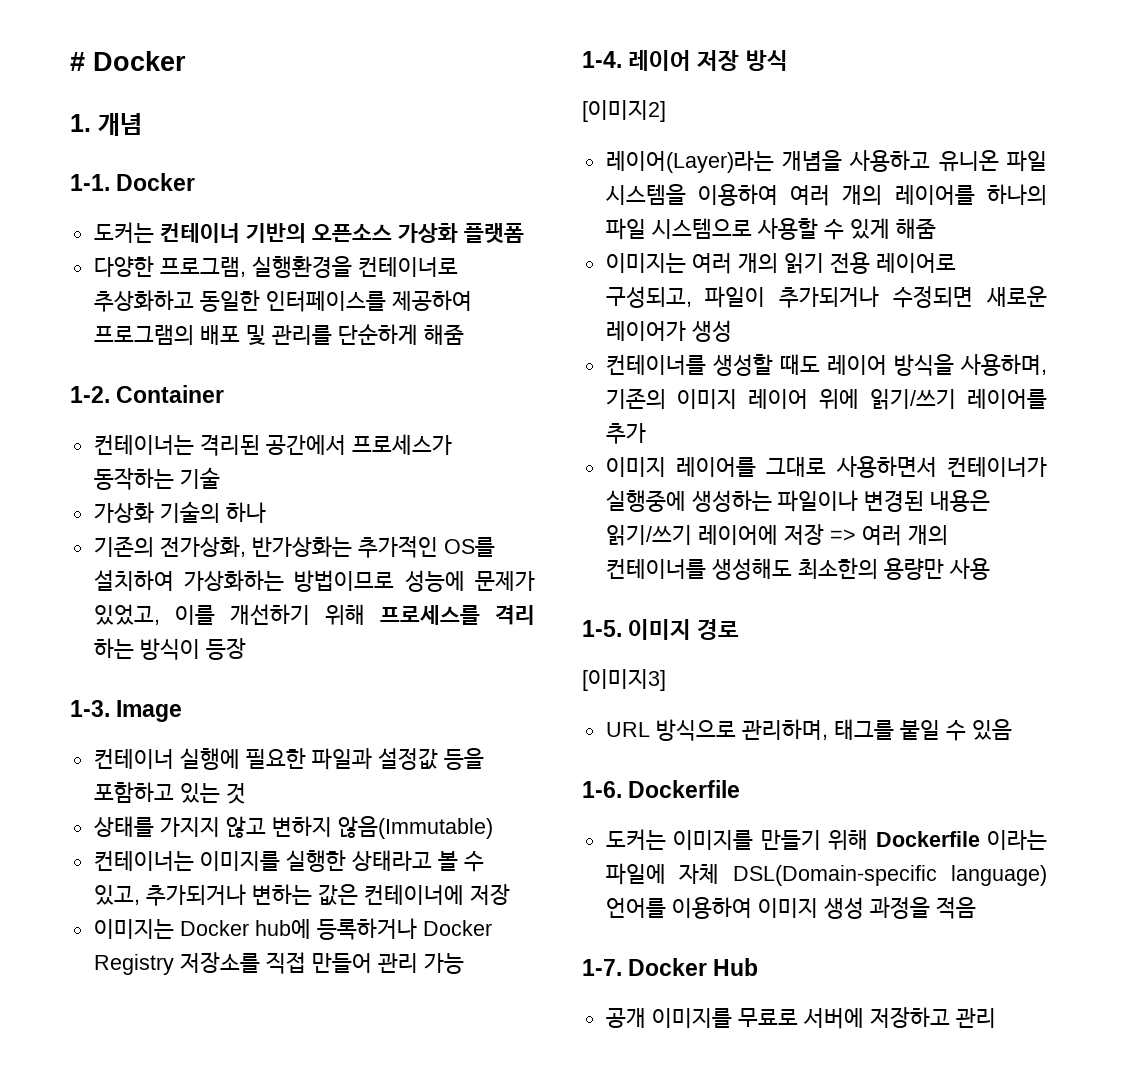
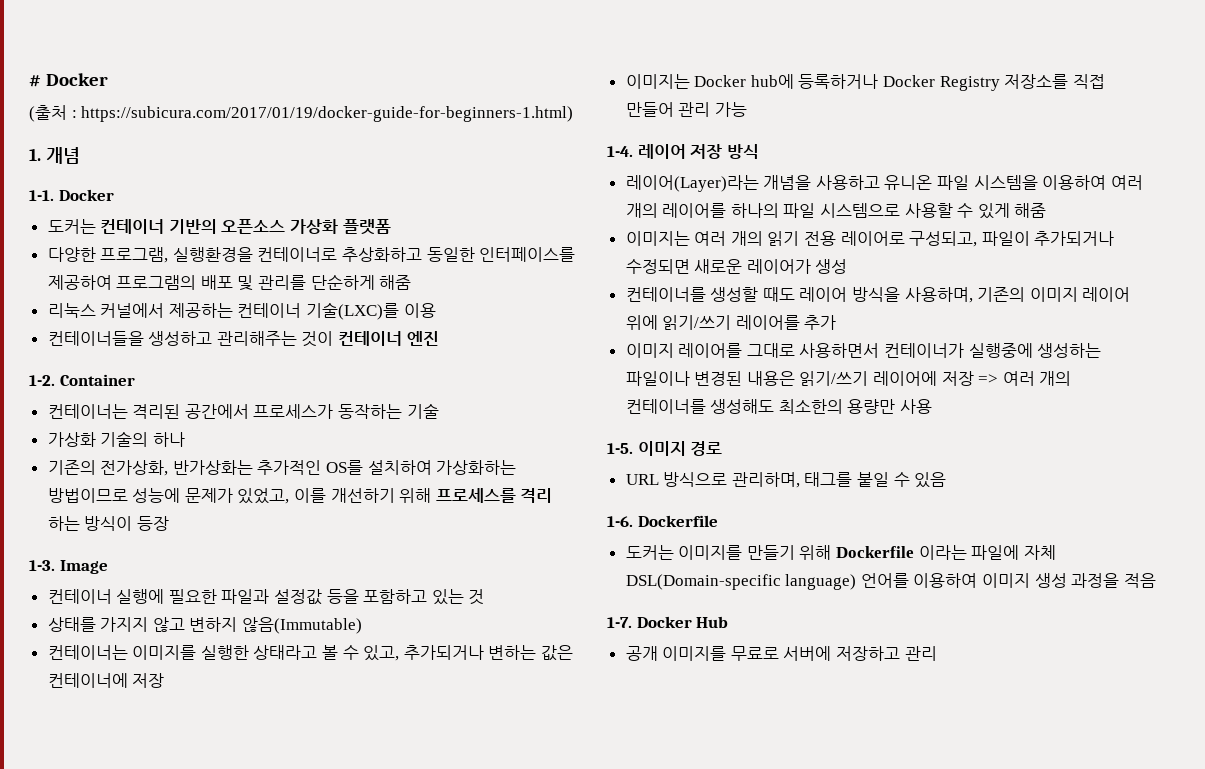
(186, 61) none -> [29,105,574,122] // (출처 : https://subicura.com/2017/01/19/docker-guide-for-beginners-1.html)
(464, 334) none -> [47,302,436,320] [47,331,439,347] // 리눅스 커널에서 제공하는 컨테이너 기술(LXC)를 이용 // 컨테이너들을 생성하고 관리해주는 것이 컨테이너 엔진
[582,100,666,122] // [이미지2] -> (759, 151) none
[582,669,666,691] // [이미지3] -> (723, 448) none

